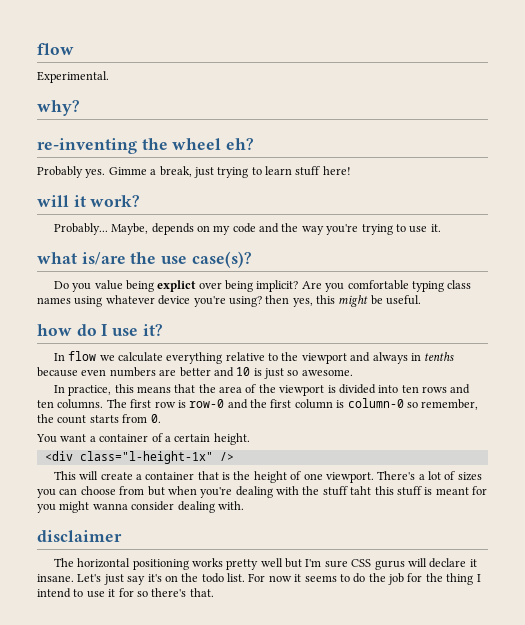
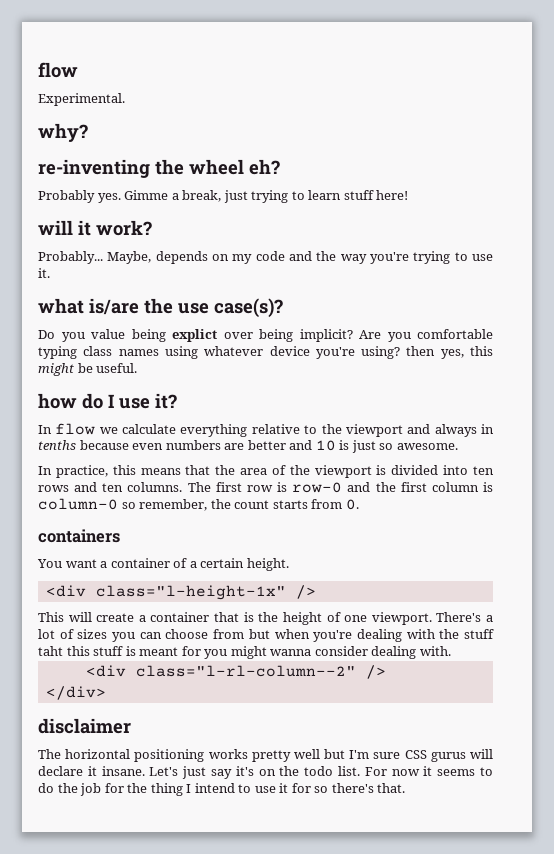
(161, 418) none -> [38,529,120,543] // containers
(244, 505) none -> [85,665,386,679] [45,686,106,700] // <div class="l-rl-column--2" /> // </div>

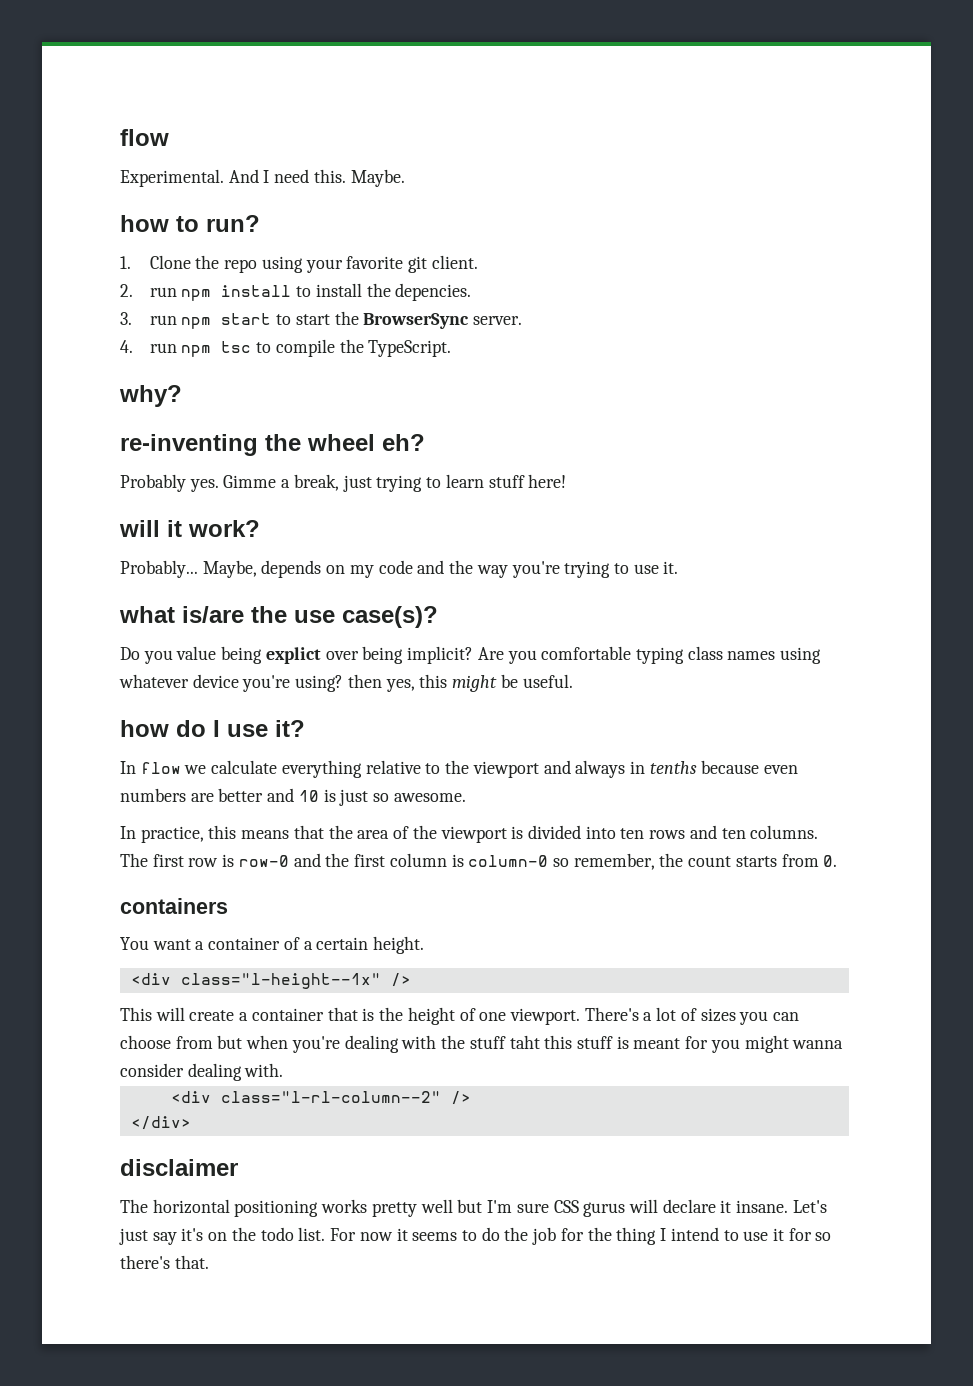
(125, 99) none -> [228,169,405,187] [120,215,260,232] [120,255,478,273] [120,283,472,301] [120,311,523,329] [120,339,452,357] And I need this. Maybe. // how to run? // 1. Clone the repo using your favorite git client. // 2. run npm install to install the depencies. // 3. run npm start to start the BrowserSync server. // 4. run npm tsc to compile the TypeScript.
[95,585,286,600] class="l-height-1x" -> [180,973,381,989] class="l-height--1x"

